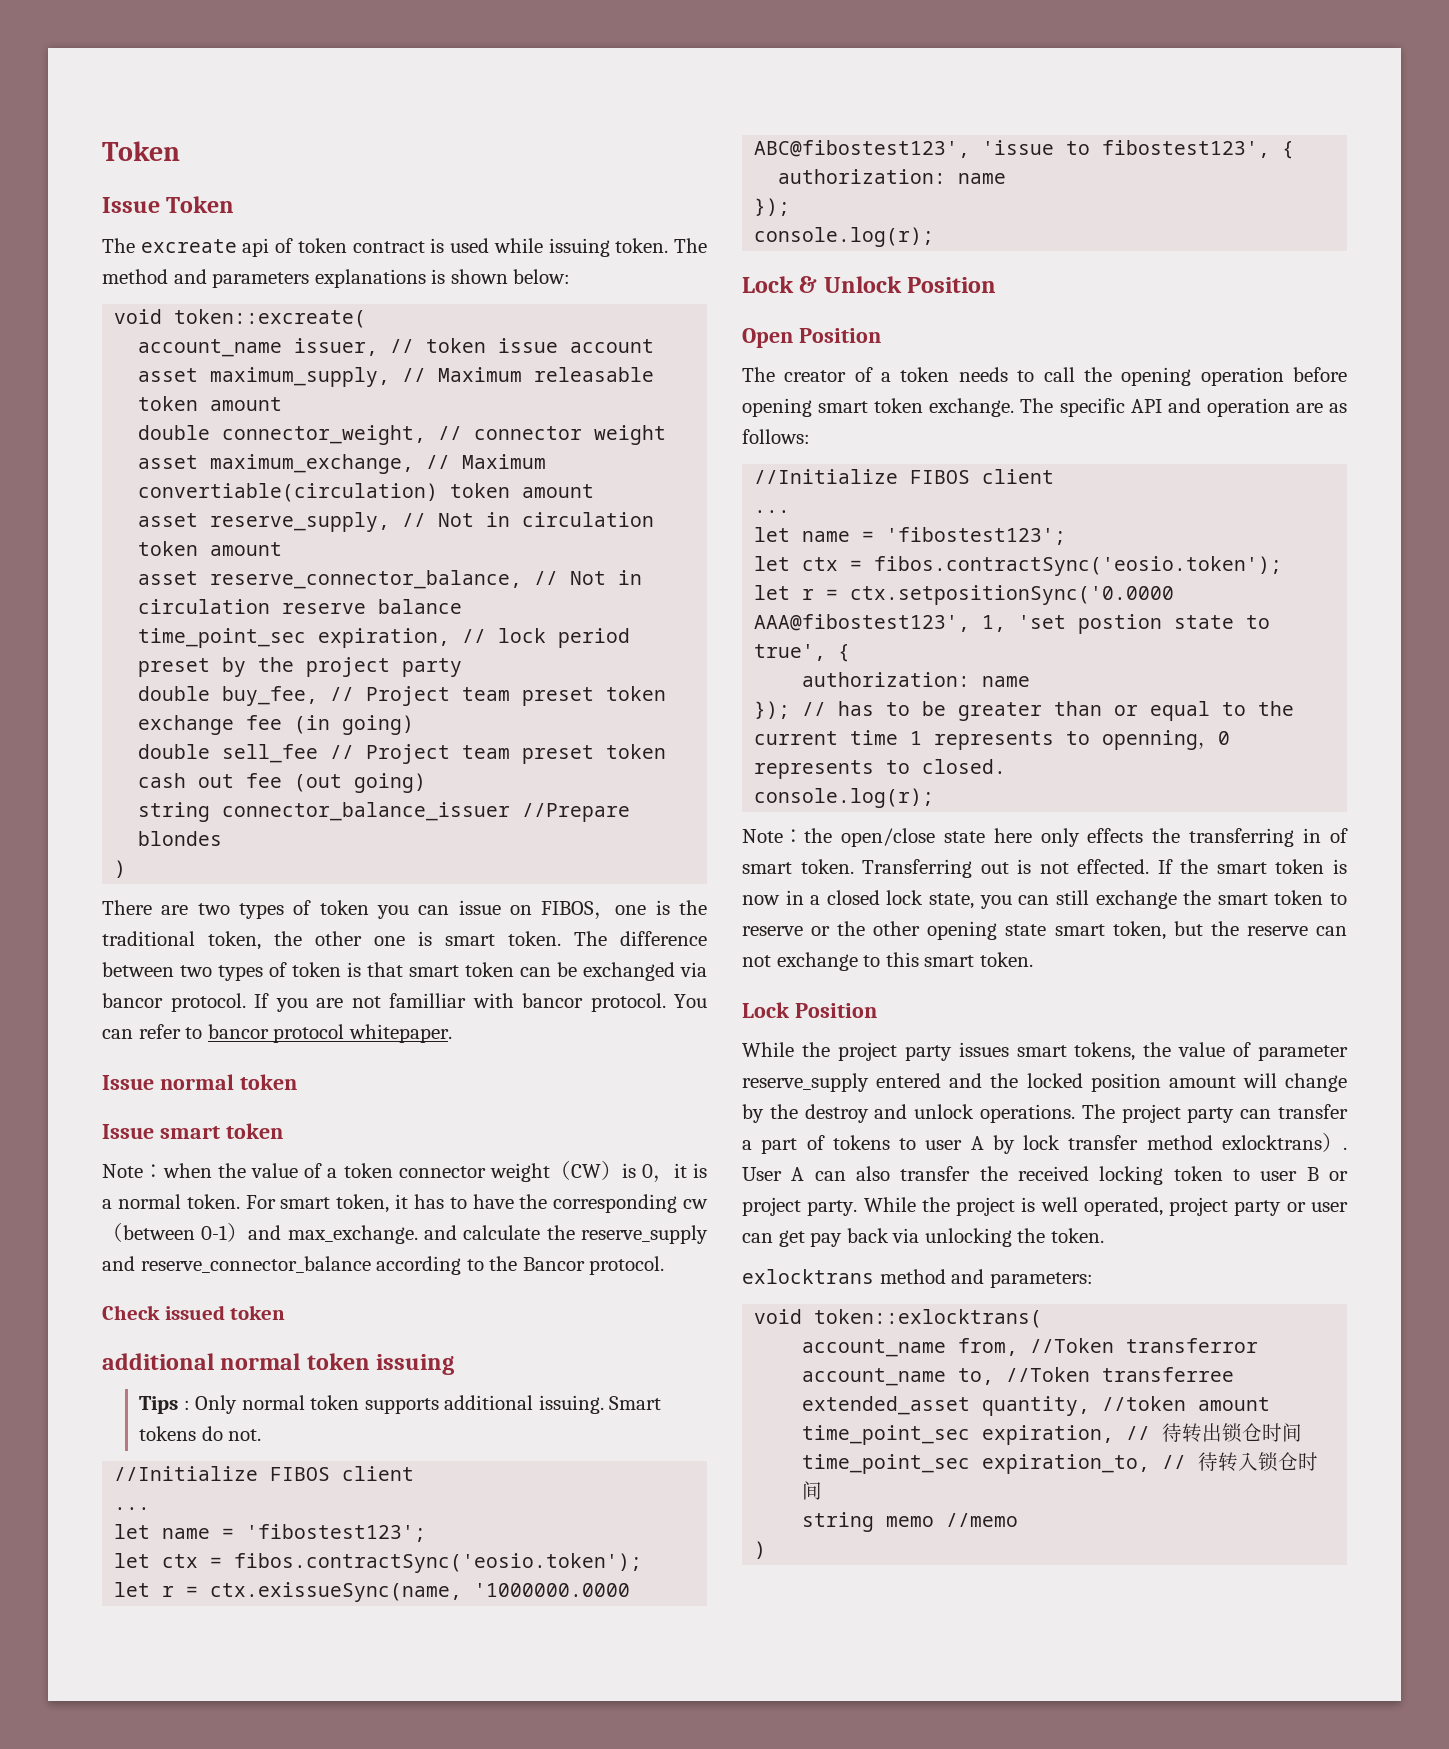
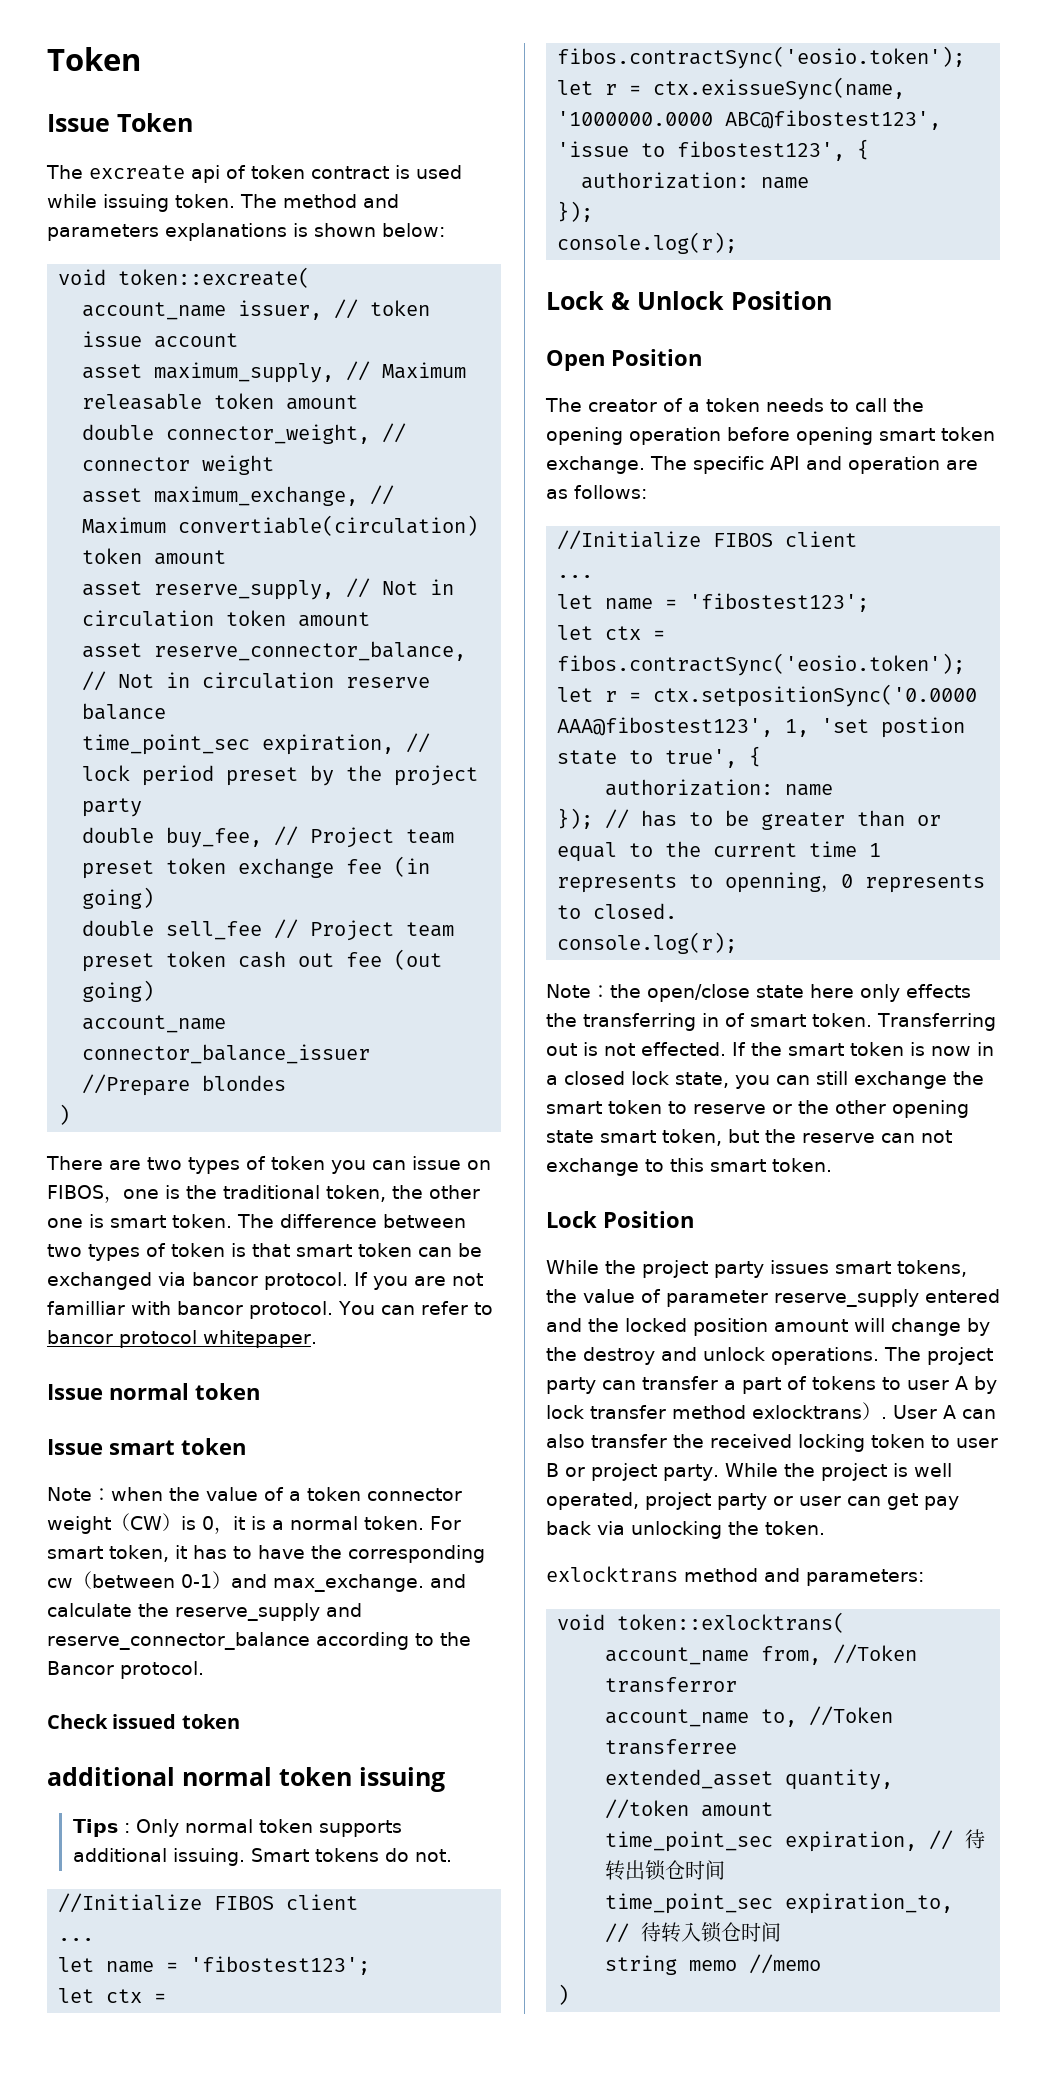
[138,802,211,822] string -> [82,1015,227,1033] account_name

